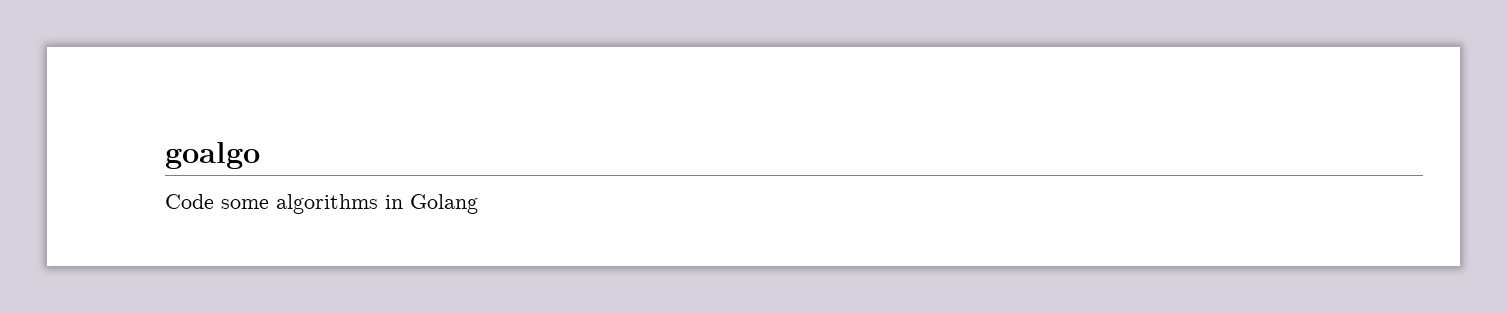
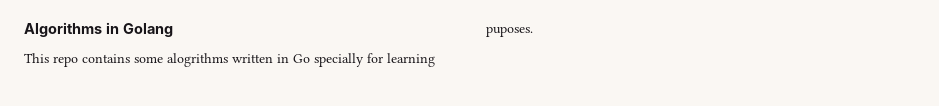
[165,142,260,169] [165,194,478,214] goalgo // Code some algorithms in Golang -> [24,22,173,37] [24,53,435,67] [486,26,533,37] Algorithms in Golang // This repo contains some alogrithms written in Go specially for learning puposes.

